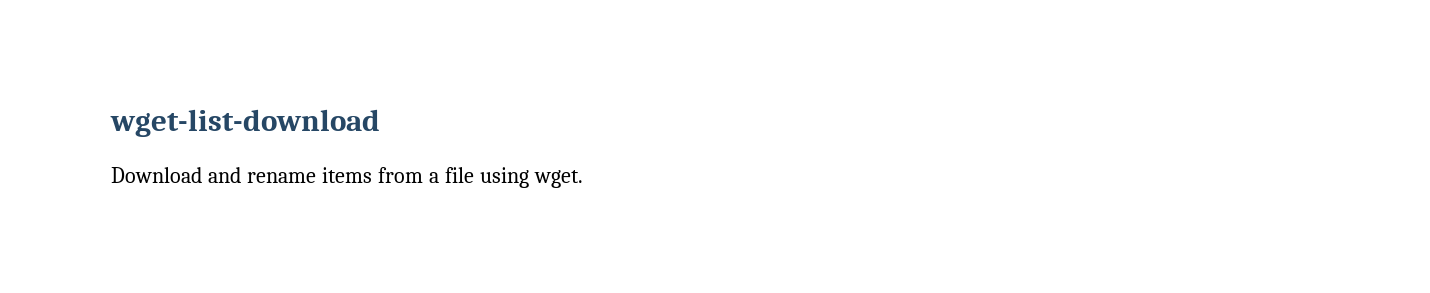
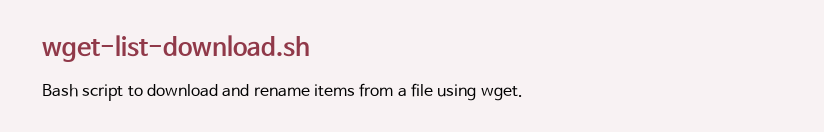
[110,109,380,137] [111,167,202,183] wget-list-download // Download -> [42,35,310,62] [42,84,218,101] wget-list-download.sh // Bash script to download

